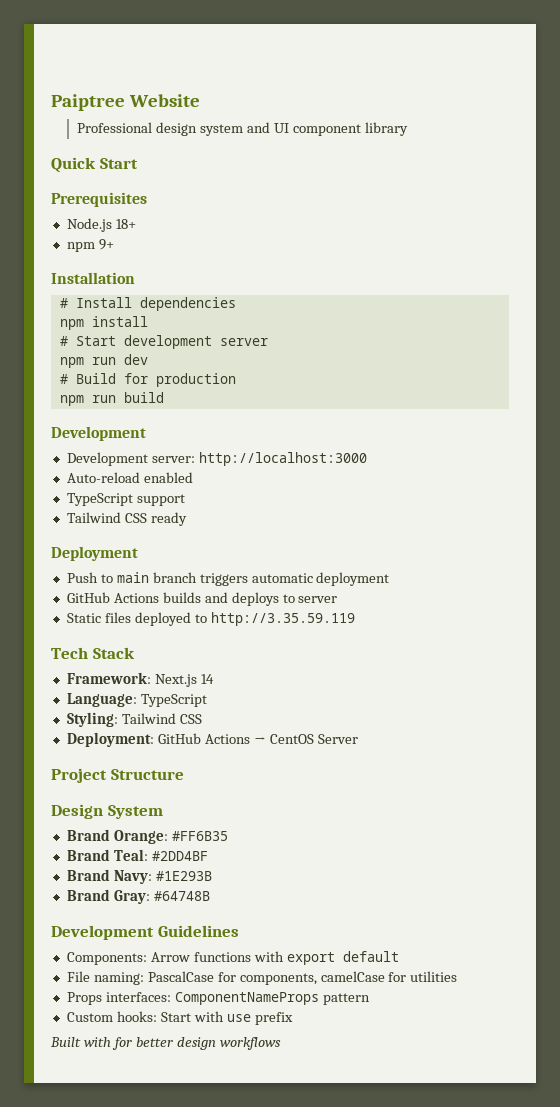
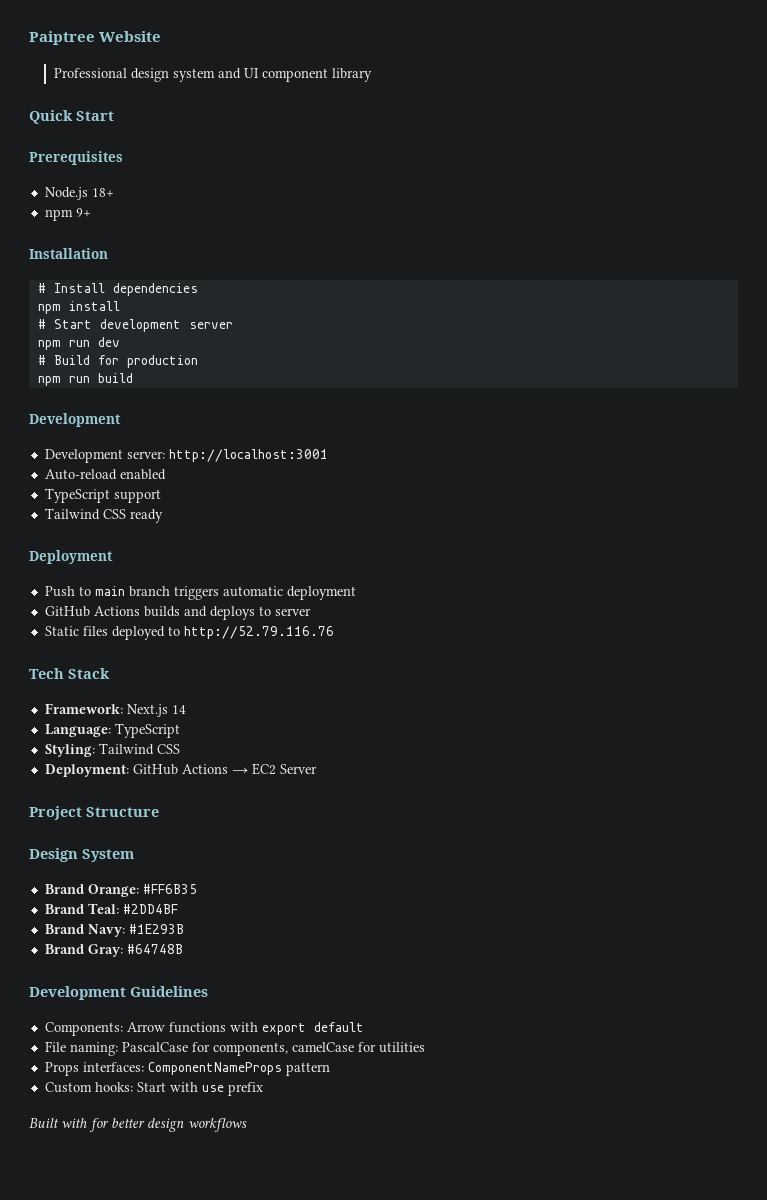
[198,452,367,466] http://localhost:3000 -> [168,449,328,462] http://localhost:3001
[210,612,355,626] http://3.35.59.119 -> [183,626,334,639] http://52.79.116.76
[269,734,314,744] CentOS -> [251,763,276,775] EC2

